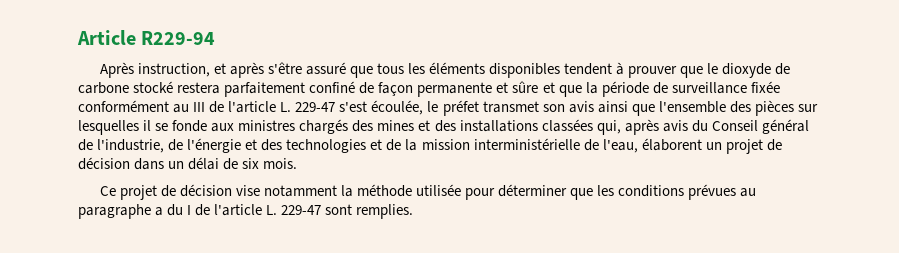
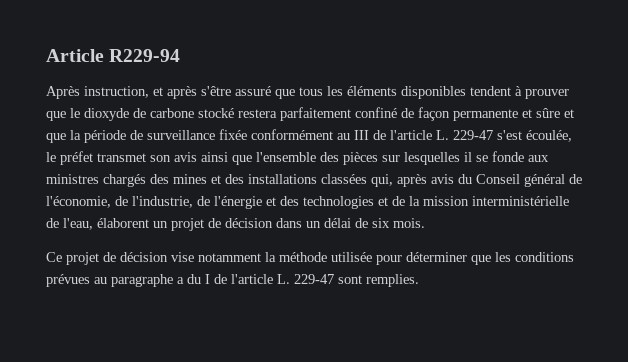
(93, 145) none -> [46,196,128,208] l'économie, de

